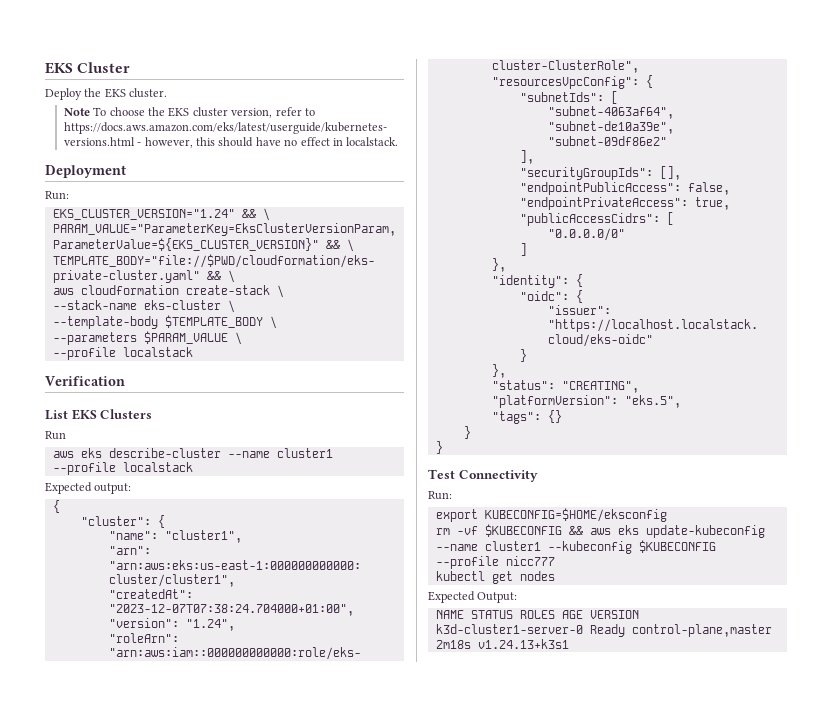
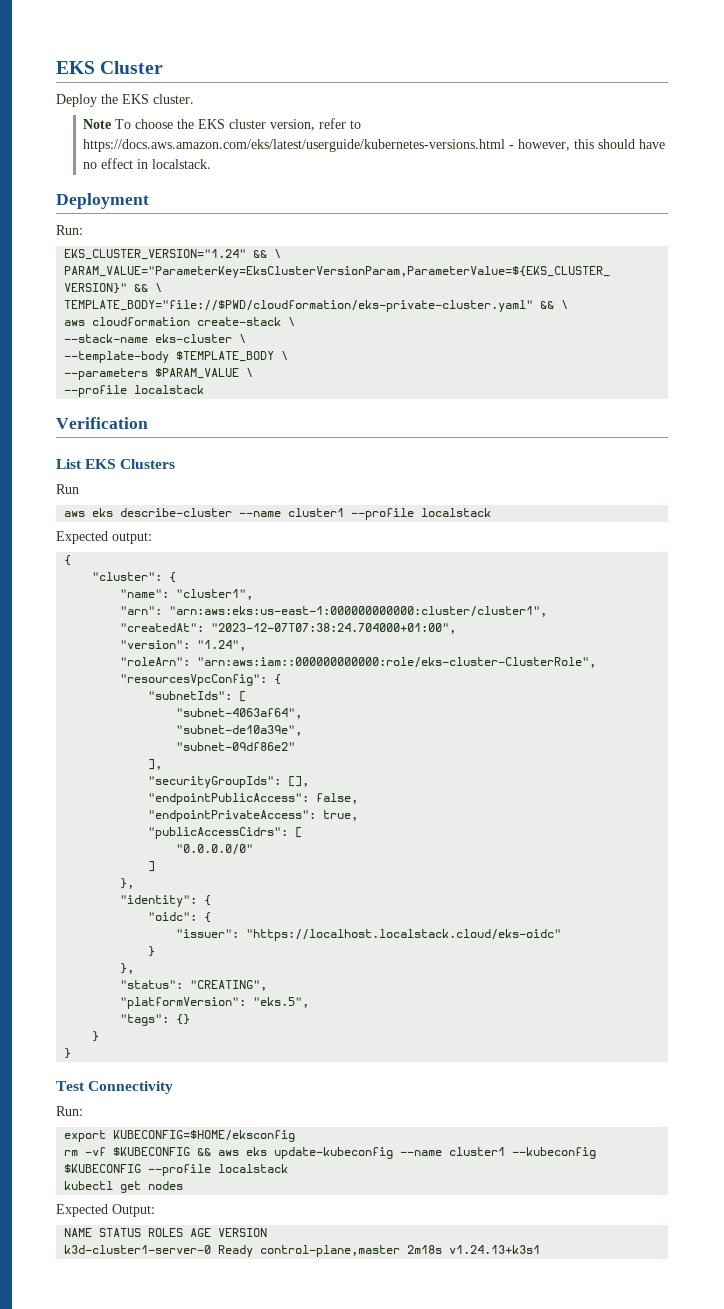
[505,556,555,566] nicc777 -> [218,1164,289,1173] localstack

